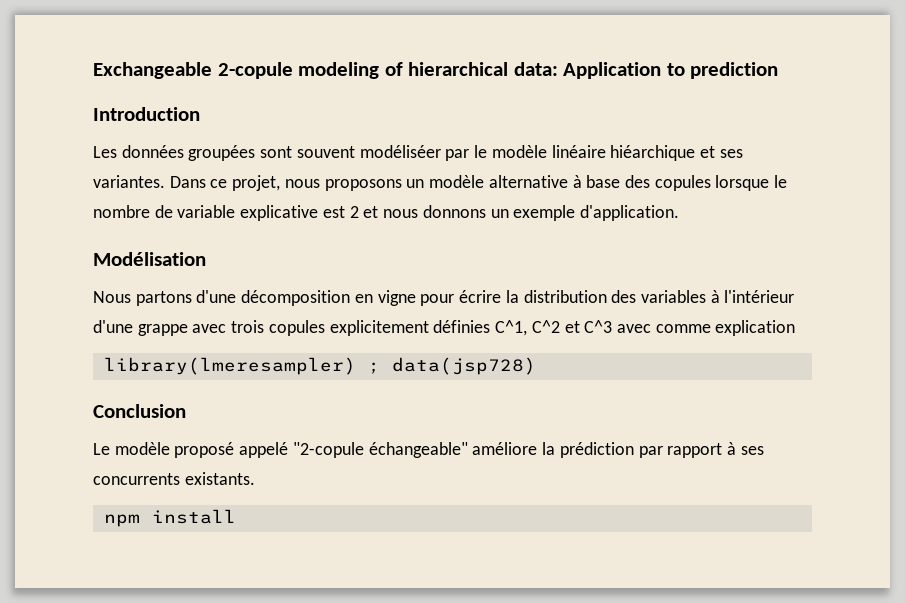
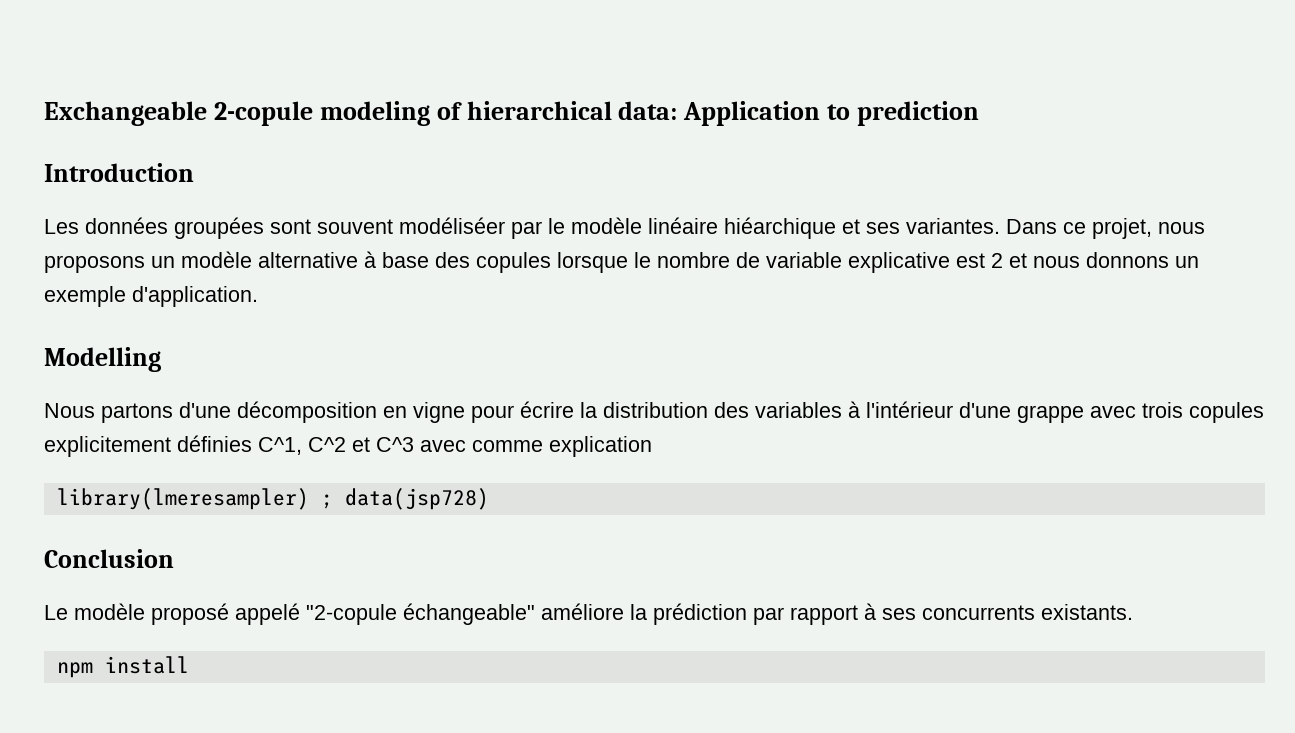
[93,252,206,266] Modélisation -> [44,347,161,372] Modelling

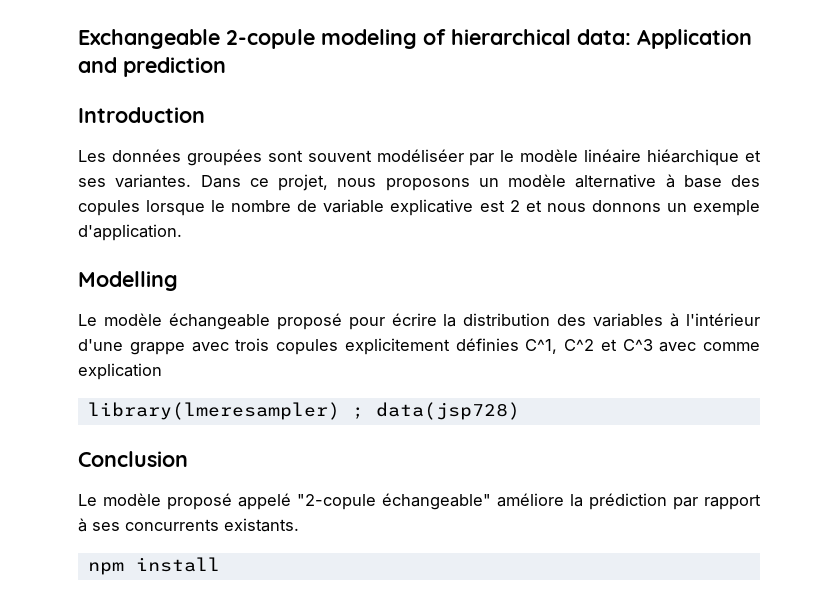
[827,104,851,120] to -> [78,57,117,73] and
[44,401,465,423] Nous partons d'une décomposition en vigne -> [78,313,342,330] Le modèle échangeable proposé

